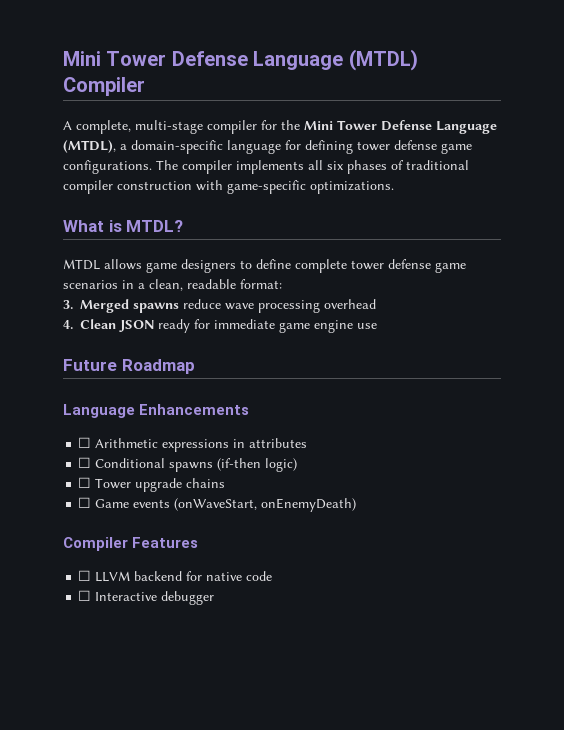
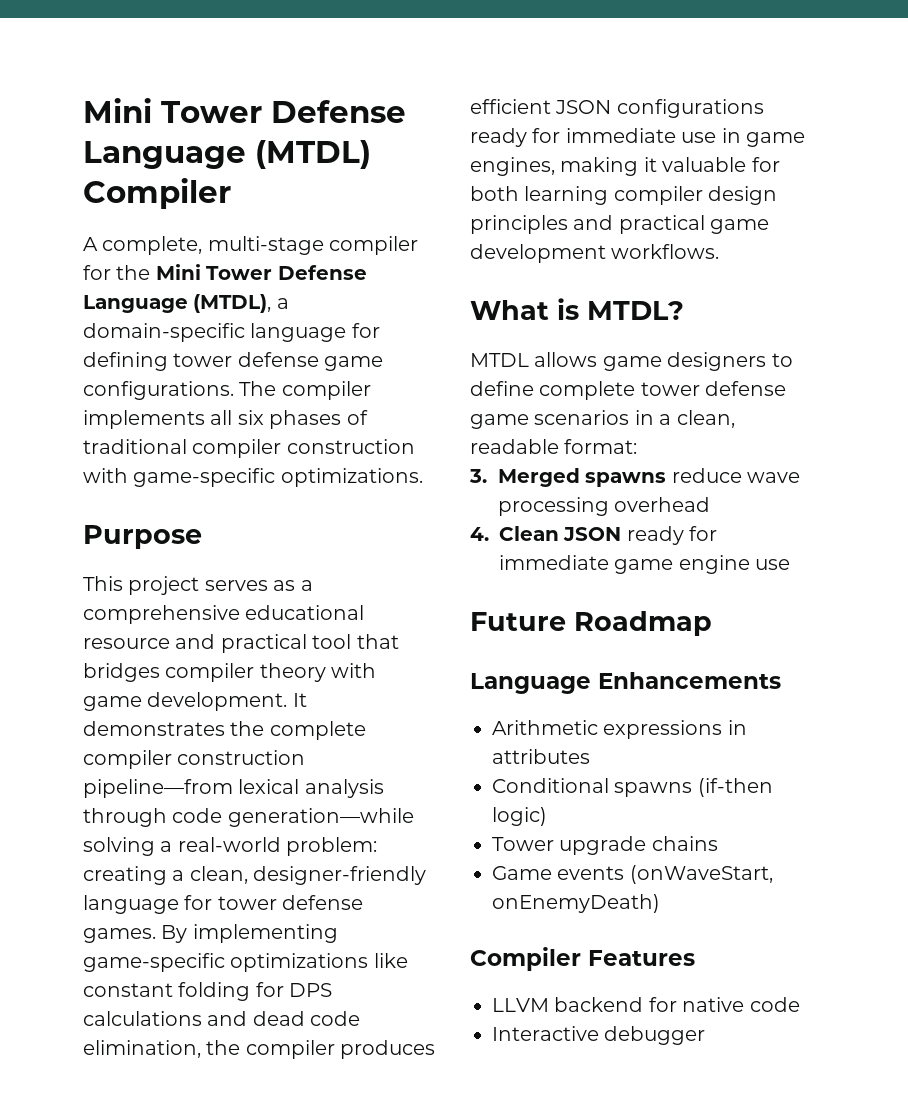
(394, 187) none -> [83,525,202,549] [83,576,313,595] [83,605,365,624] [83,634,399,653] [83,663,377,682] [83,692,307,711] [83,721,366,740] [83,750,306,769] [83,779,384,798] [83,808,414,827] [83,837,378,856] [83,866,427,885] [83,895,364,914] [83,924,338,943] [83,953,408,972] [83,982,333,1001] [83,1011,361,1026] [83,1040,436,1059] [470,99,764,118] [470,128,805,147] [470,157,780,176] [470,186,778,205] [470,215,770,234] [470,244,720,263] // Purpose // This project serves as a comprehensive educational resource and practical tool that bridges compiler theory with game development. It demonstrates the complete compiler construction pipeline—from lexical analysis through code generation—while solving a real-world problem: creating a clean, designer-friendly language for tower defense games. By implementing game-specific optimizations like constant folding for DPS calculations and dead code elimination, the compiler produces efficient JSON configurations ready for immediate use in game engines, making it valuable for both learning compiler design principles and practical game development workflows.
[78,437,92,448] ☐ -> (781, 680) none
[78,457,92,468] ☐ -> (590, 756) none
[78,477,92,488] ☐ -> (547, 816) none
[78,497,92,508] ☐ -> (718, 843) none
[78,570,92,581] ☐ -> (695, 958) none
[78,590,92,601] ☐ -> (800, 1004) none

